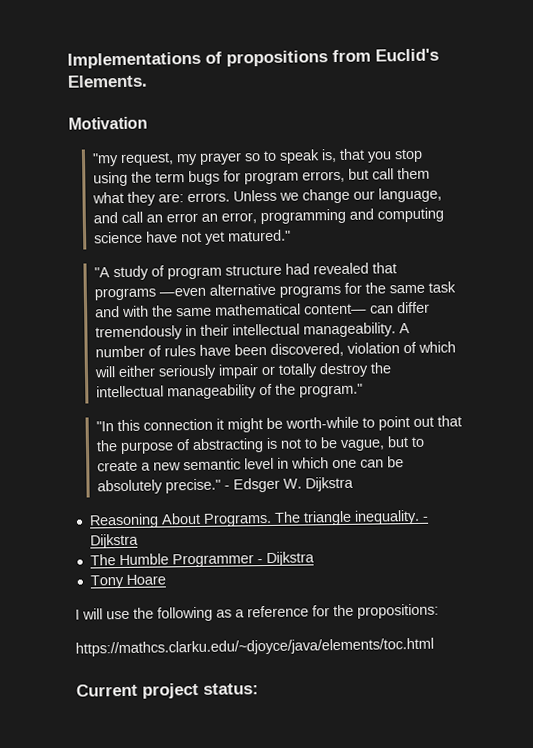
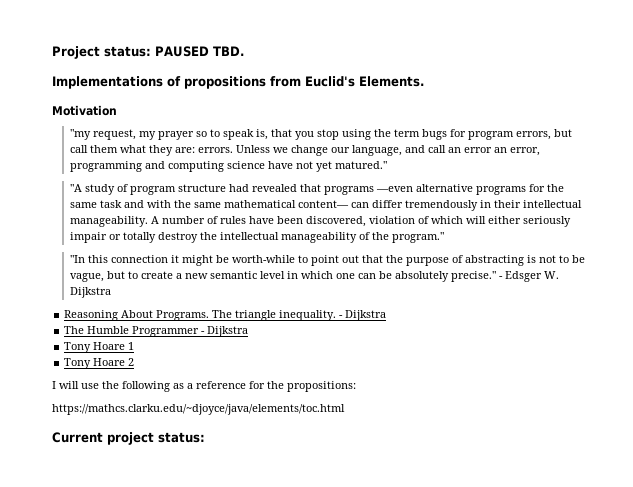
(67, 60) none -> [52,46,244,59] Project status: PAUSED TBD. //
(166, 579) none -> [128,342,135,350] [64,358,135,369] 1 // Tony Hoare 2

